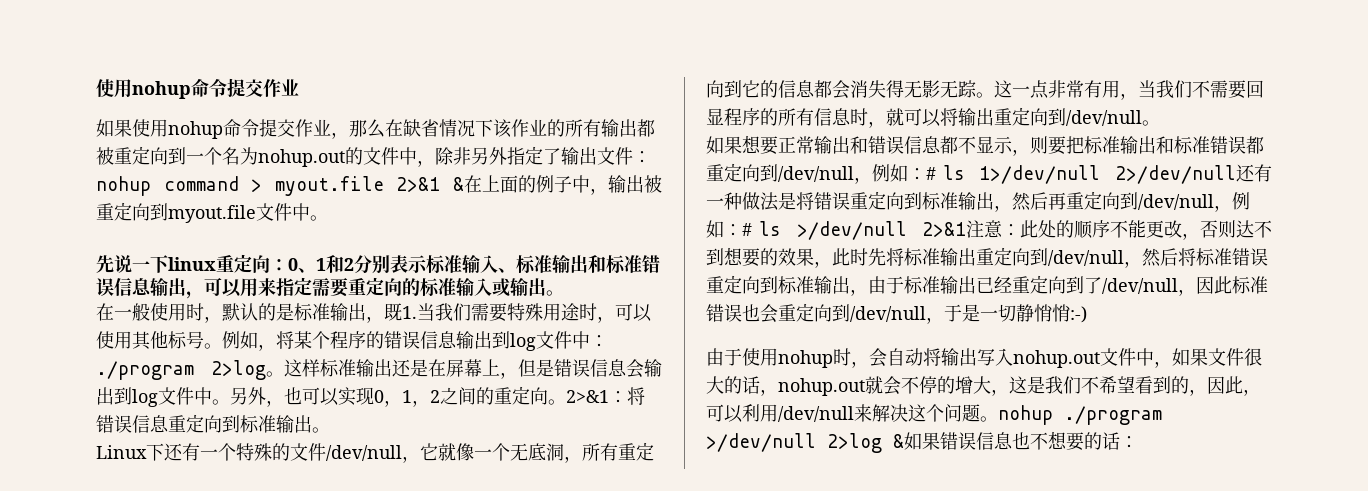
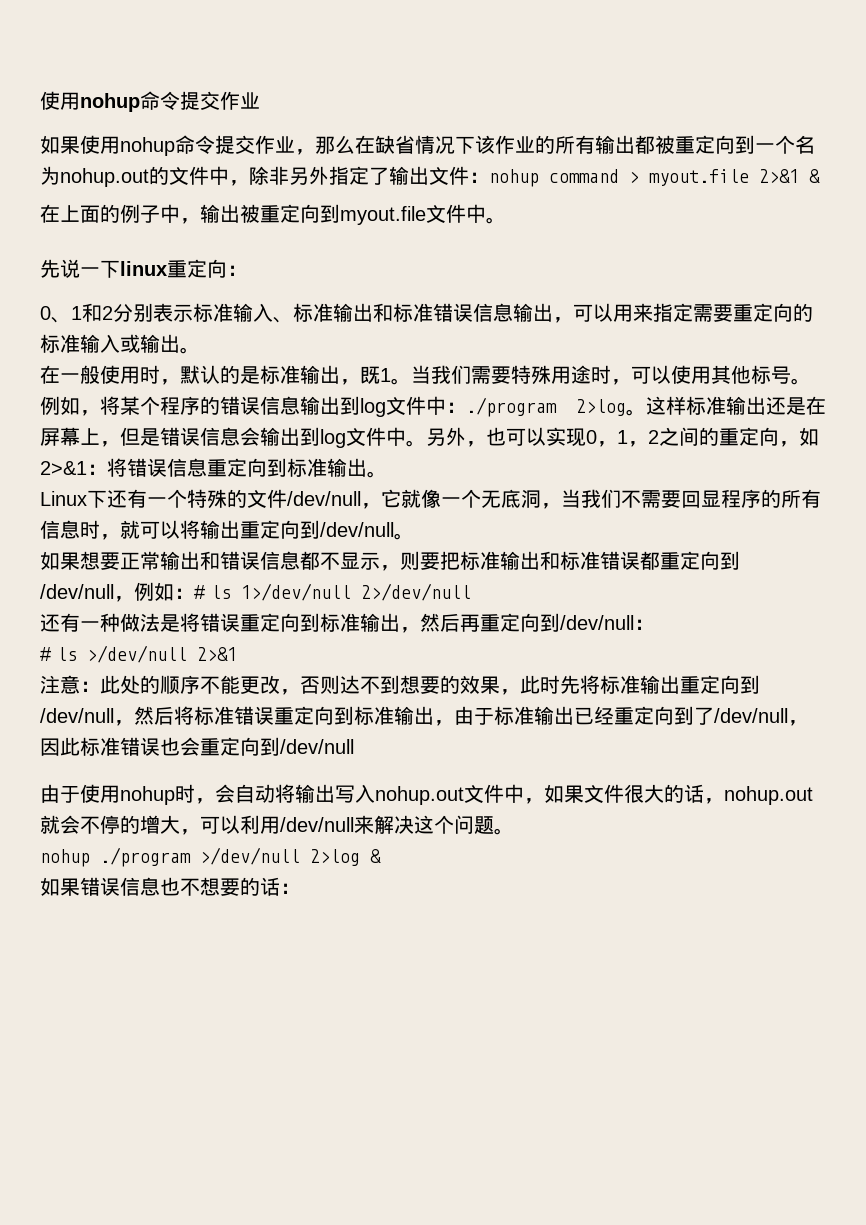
(464, 184) none -> (820, 176) //
(288, 265) none -> (247, 270) //
[402,306,417,319] 1. -> [380,368,411,385] 1。
[548,399,566,405] 。 -> [779,427,819,447] ，如
[582,442,654,461] [706,80,1138,100] 所有重定向到它的信息都会消失得无影无踪。这一点非常有用， -> (561, 506) none
(1236, 174) none -> (471, 592) //
[1214,192,1250,212] [706,220,742,238] ，例如： -> [634,619,654,630] ： //
(966, 229) none -> (237, 654) //
[926,304,1087,324] ，于是一切静悄悄:-) -> (354, 746) none
[1009,376,1261,396] 这是我们不希望看到的，因此， -> (200, 832) none
(998, 419) none -> (514, 831) //
(904, 441) none -> (381, 856) //

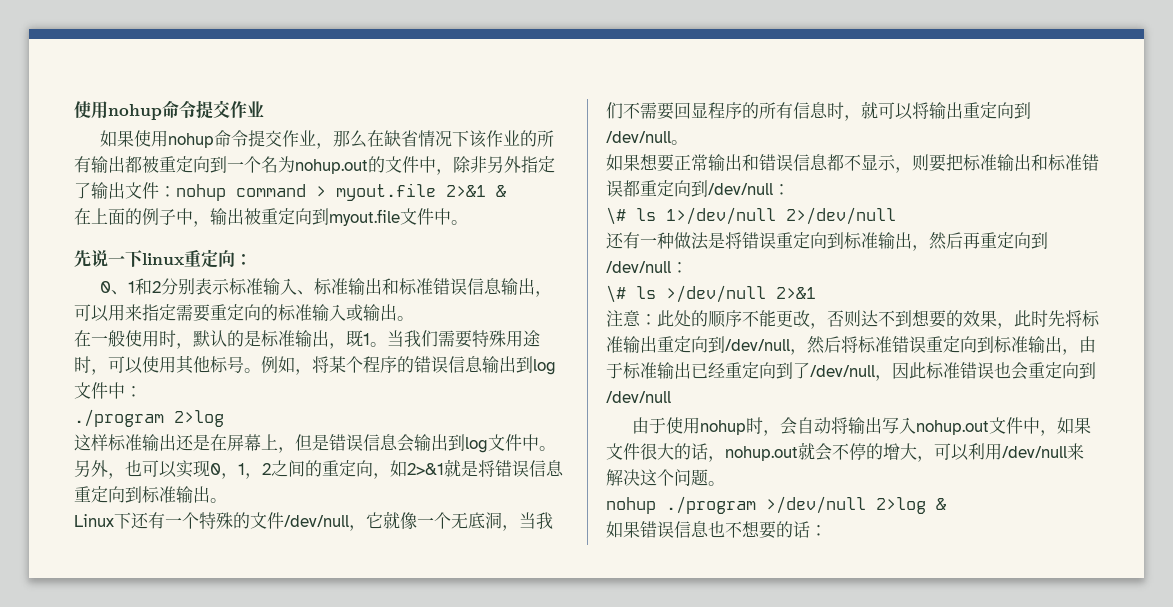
(466, 407) none -> (142, 391) //
[626,409,646,416] 。 -> (224, 418) //
[87,464,107,475] ： -> [444,459,478,477] 就是
[114,582,206,602] ，例如：# -> [773,184,790,195] [606,207,626,225] ： // \#
[40,647,52,661] # -> [606,285,626,303] \#

